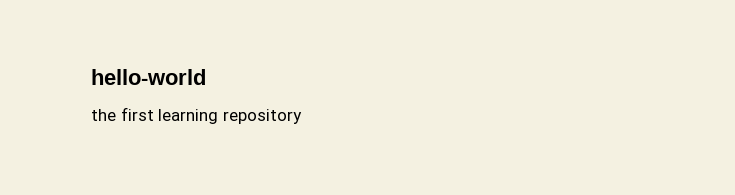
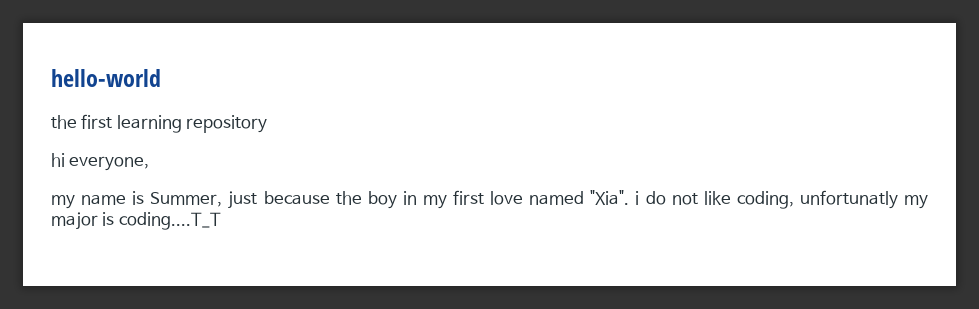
(302, 116) none -> [51,153,150,171] [51,190,929,209] [51,212,221,230] // hi everyone, // my name is Summer, just because the boy in my first love named "Xia". i do not like coding, unfortunatly my major is coding....T_T

